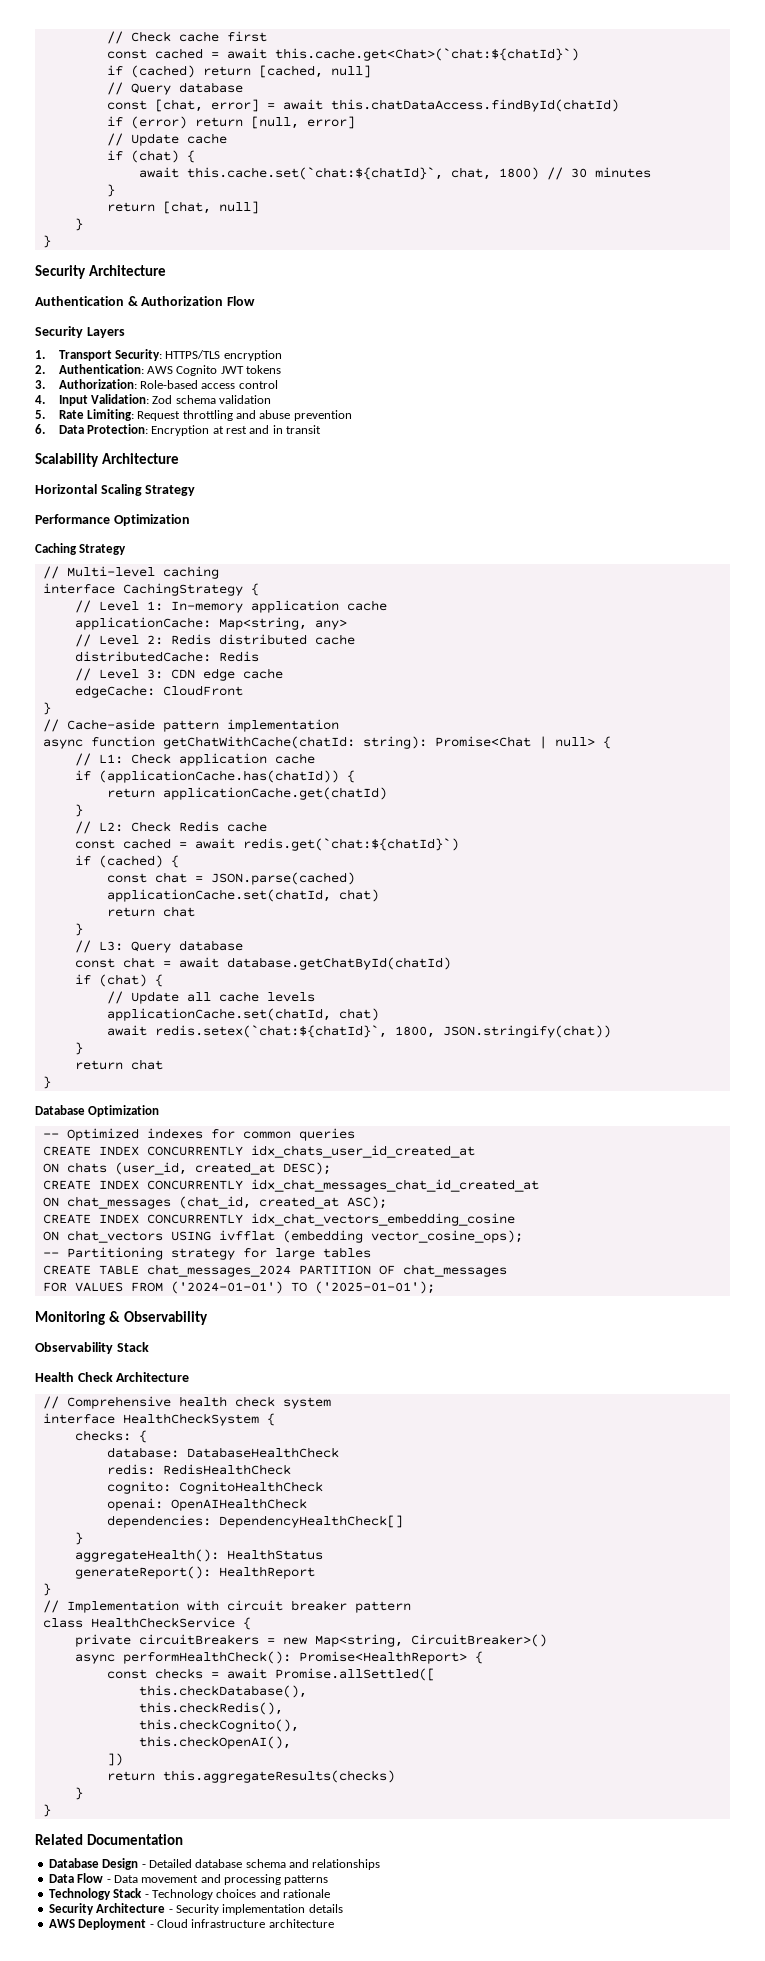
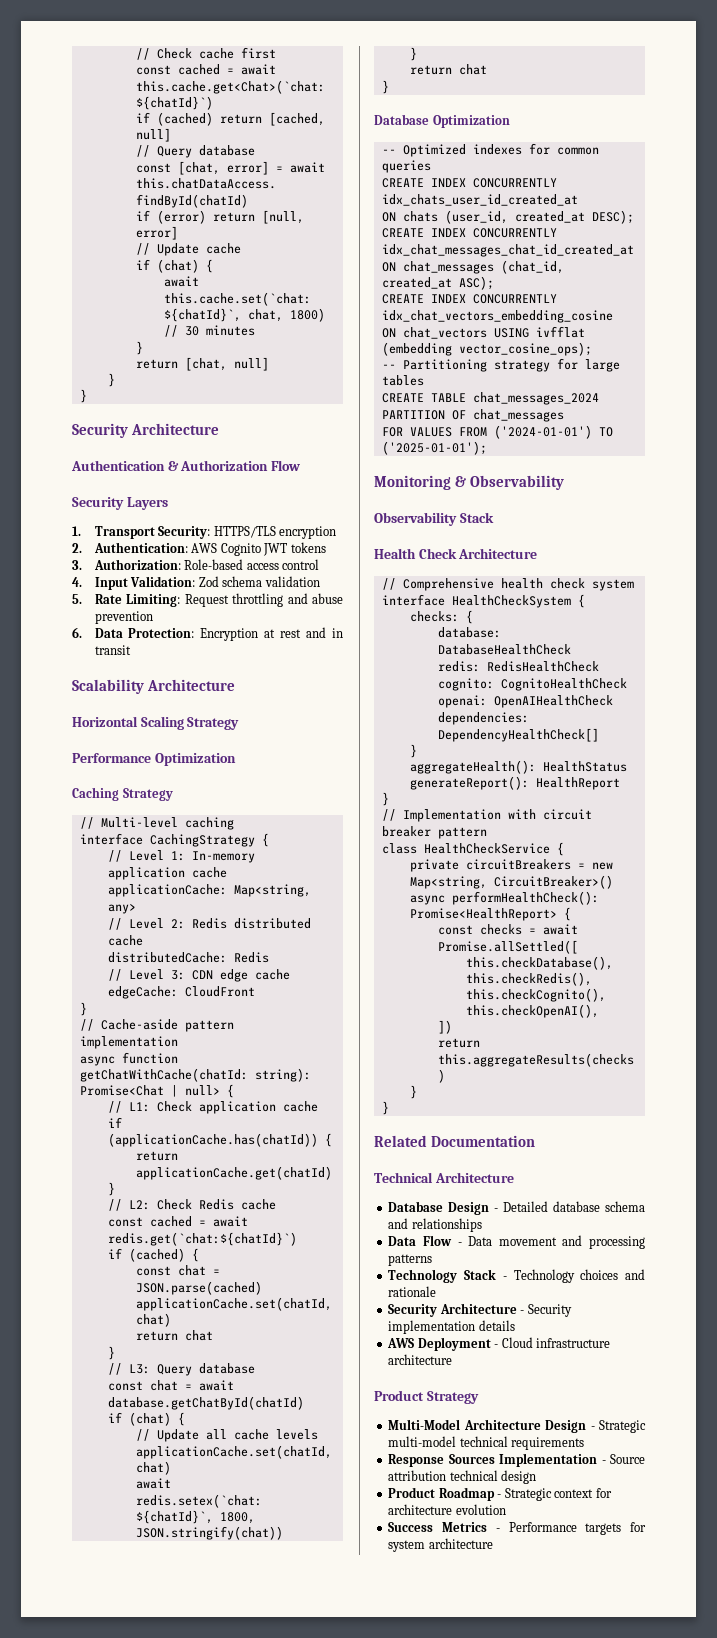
(183, 1839) none -> [374,1172,514,1183] // Technical Architecture
(334, 1923) none -> [374,1390,479,1404] [388,1419,646,1433] [388,1436,585,1450] [388,1453,645,1467] [388,1470,537,1484] [388,1487,612,1501] [388,1504,506,1515] [388,1522,646,1535] [388,1538,493,1552] // Product Strategy // Multi-Model Architecture Design - Strategic multi-model technical requirements // Response Sources Implementation - Source attribution technical design // Product Roadmap - Strategic context for architecture evolution // Success Metrics - Performance targets for system architecture

